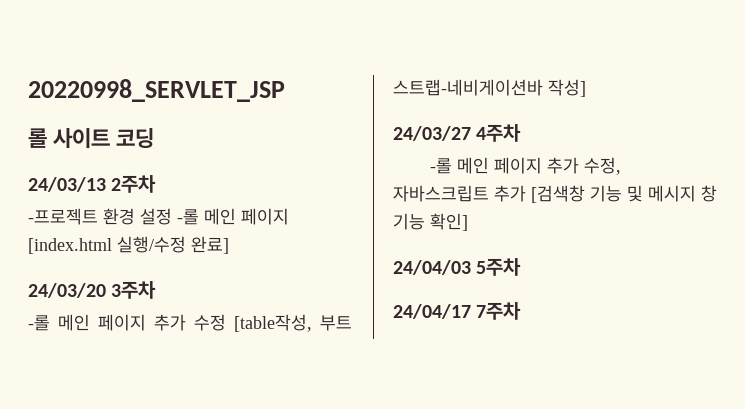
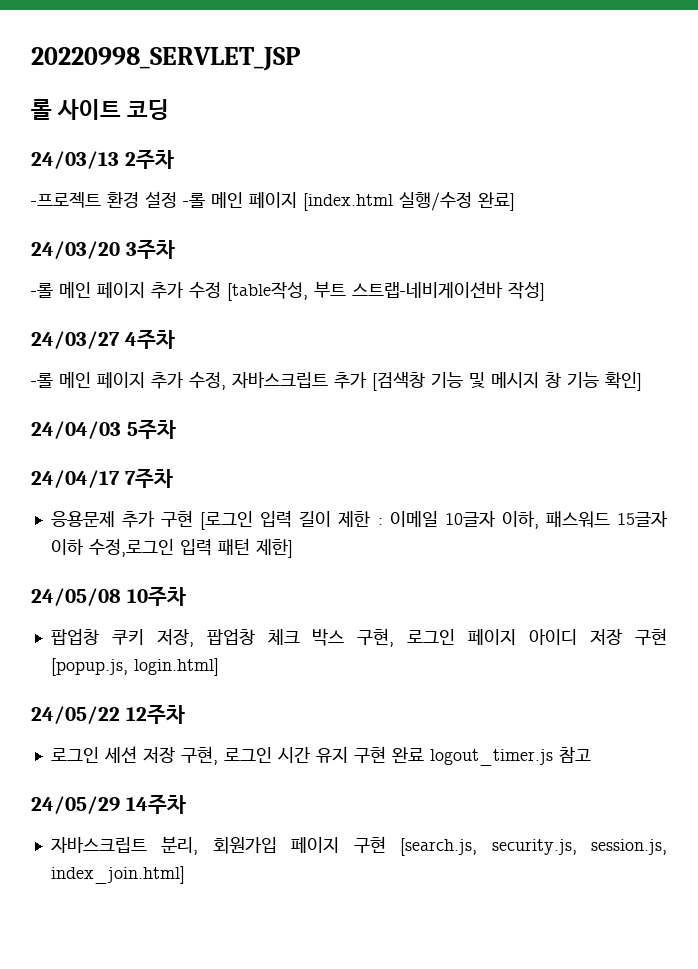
(522, 311) none -> [50,510,669,530] [50,538,293,558] [31,586,186,606] [50,628,667,647] [50,658,219,676] [31,704,185,724] [50,746,591,766] [31,794,186,814] [50,836,668,856] [50,866,185,884] // 응용문제 추가 구현 [로그인 입력 길이 제한 : 이메일 10글자 이하, 패스워드 15글자 이하 수정,로그인 입력 패턴 제한] // 24/05/08 10주차 // 팝업창 쿠키 저장, 팝업창 체크 박스 구현, 로그인 페이지 아이디 저장 구현 [popup.js, login.html] // 24/05/22 12주차 // 로그인 세션 저장 구현, 로그인 시간 유지 구현 완료 logout_timer.js 참고 // 24/05/29 14주차 // 자바스크립트 분리, 회원가입 페이지 구현 [search.js, security.js, session.js, index_join.html]

